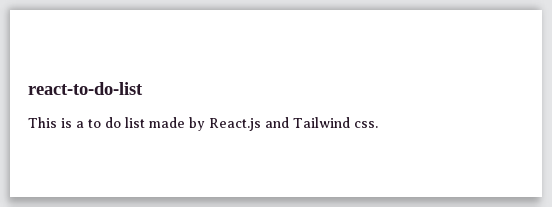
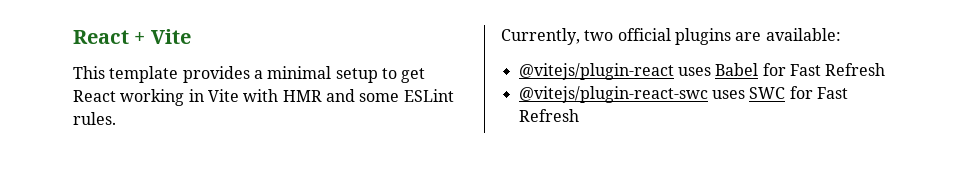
[28,82,143,95] [28,117,378,131] react-to-do-list // This is a to do list made by React.js and Tailwind css. -> [73,29,191,44] [73,66,426,83] [73,89,454,106] [73,112,116,125] [501,28,841,45] [518,63,886,80] [518,86,848,103] [518,109,579,122] React + Vite // This template provides a minimal setup to get React working in Vite with HMR and some ESLint rules. // Currently, two official plugins are available: // @vitejs/plugin-react uses Babel for Fast Refresh // @vitejs/plugin-react-swc uses SWC for Fast Refresh

